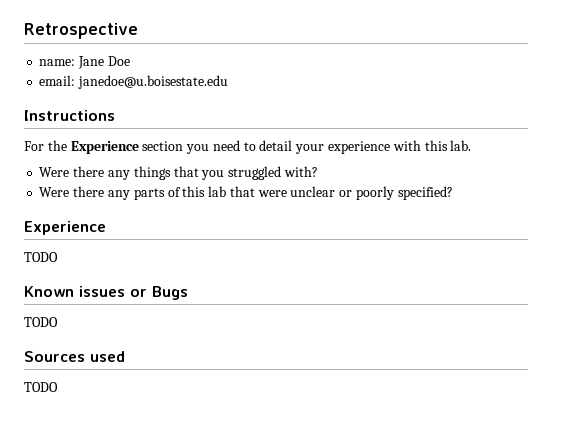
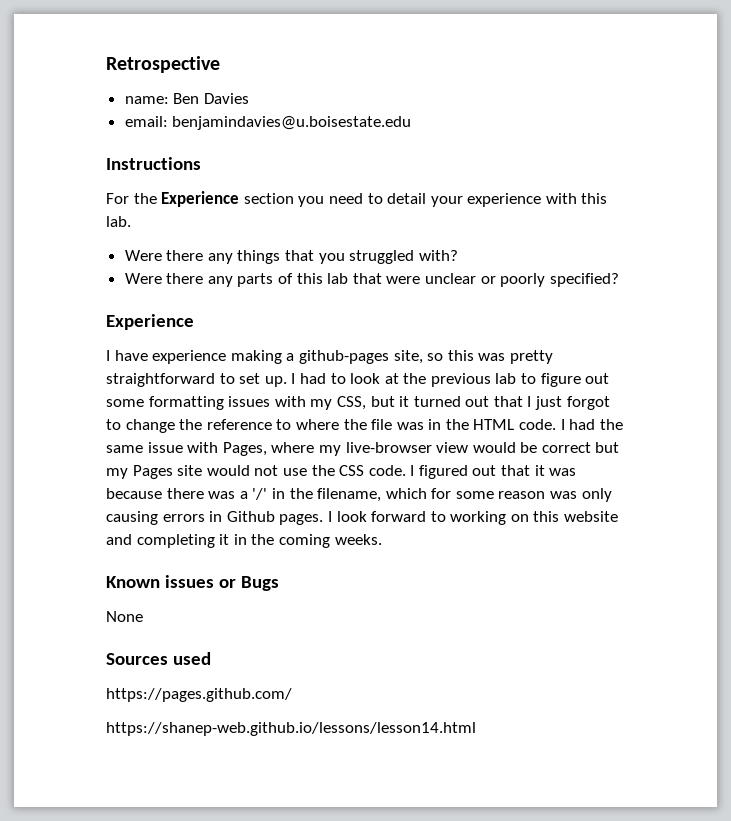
[78,56,130,69] Jane Doe -> [173,93,249,104] Ben Davies
[78,75,229,89] janedoe@u.boisestate.edu -> [172,116,412,130] benjamindavies@u.boisestate.edu
[24,252,58,262] TODO -> [106,350,553,364] [106,373,610,387] [106,396,610,410] [106,419,623,433] [106,442,620,456] [106,465,577,479] [106,488,612,502] [106,511,619,525] [106,534,382,548] I have experience making a github-pages site, so this was pretty straightforward to set up. I had to look at the previous lab to figure out some formatting issues with my CSS, but it turned out that I just forgot to change the reference to where the file was in the HTML code. I had the same issue with Pages, where my live-browser view would be correct but my Pages site would not use the CSS code. I figured out that it was because there was a '/' in the filename, which for some reason was only causing errors in Github pages. I look forward to working on this website and completing it in the coming weeks.
[24,317,58,327] // TODO -> [106,611,143,622] // None
[24,382,58,392] TODO -> [106,688,292,702] [106,722,476,736] https://pages.github.com/ // https://shanep-web.github.io/lessons/lesson14.html

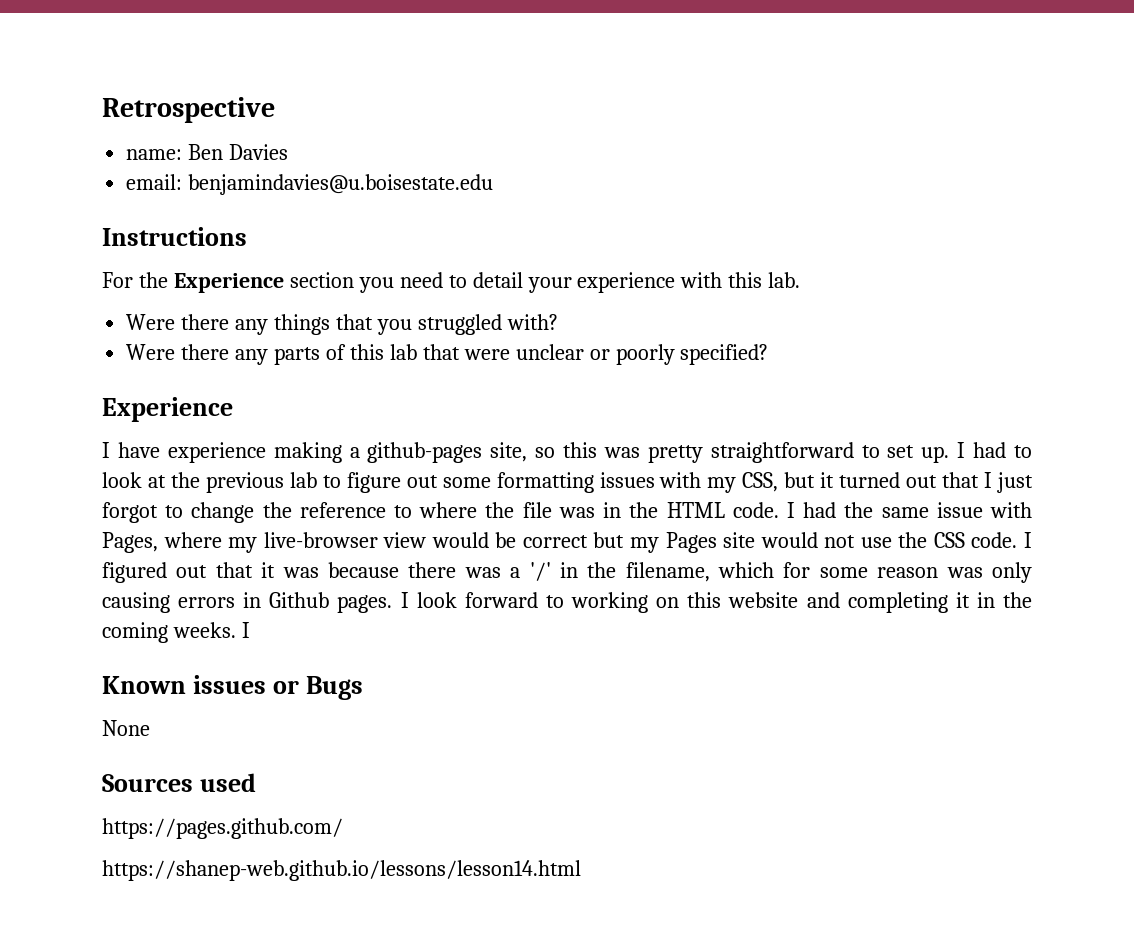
(382, 539) none -> [241,622,250,638] I

